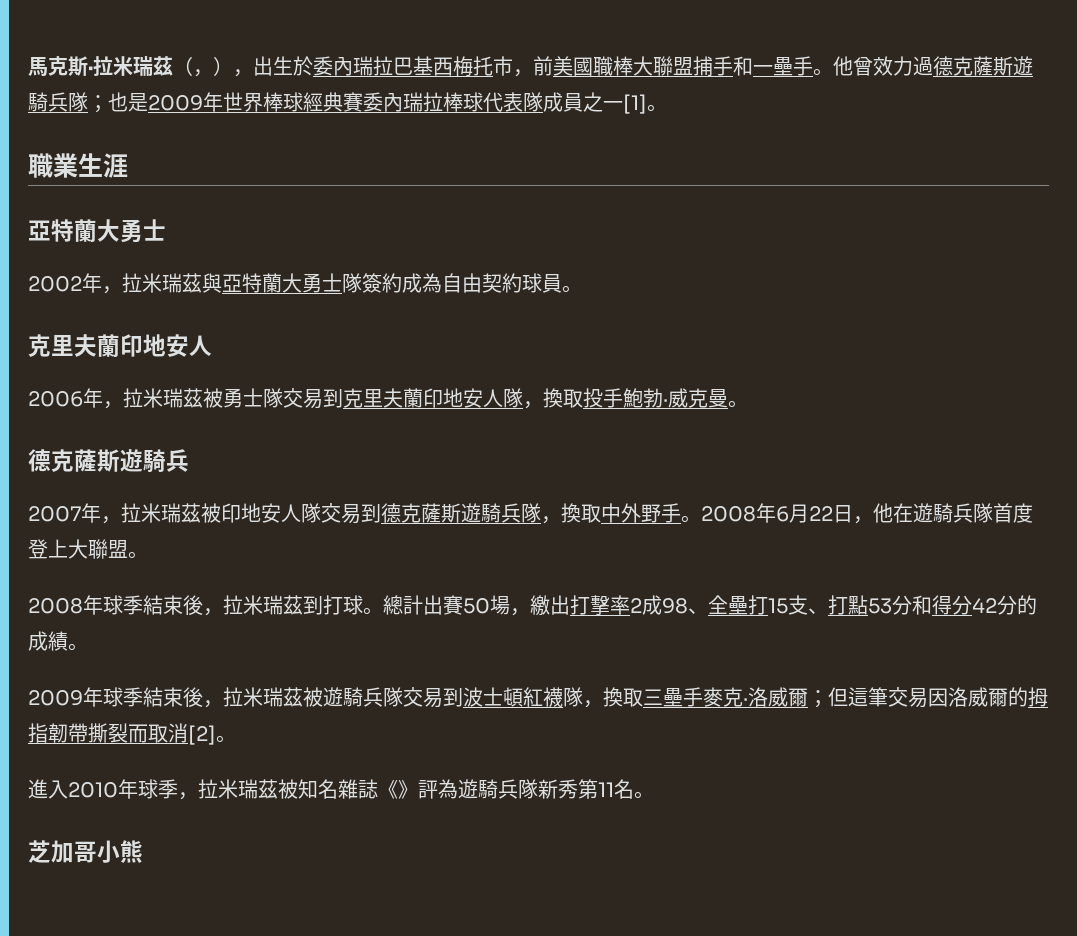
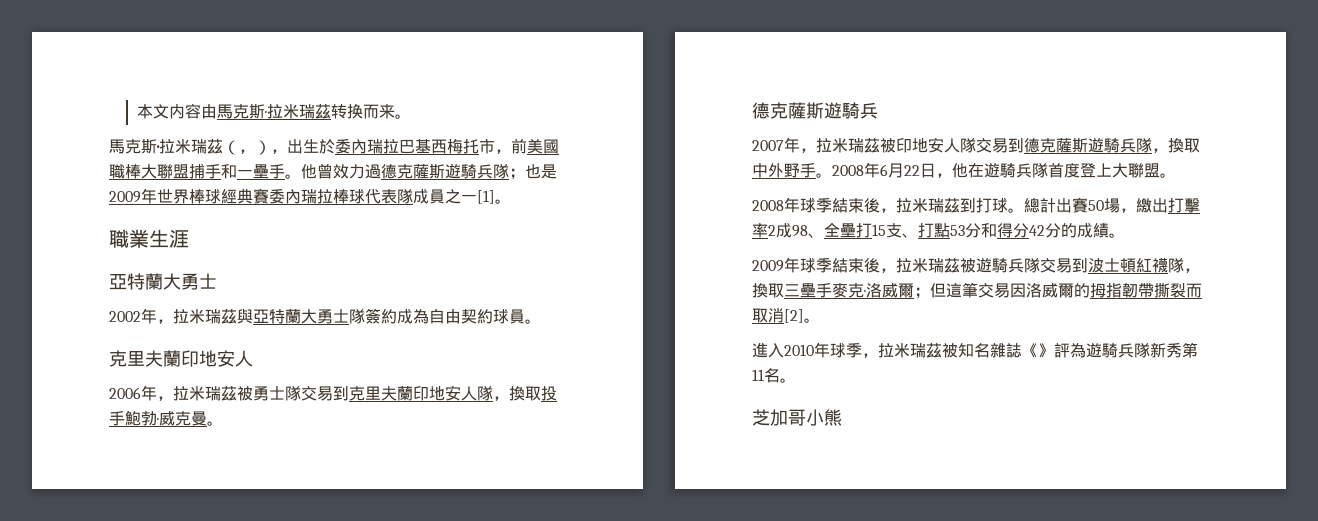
(28, 67) none -> [136,103,411,119] 本文内容由馬克斯·拉米瑞茲转换而来。 //

